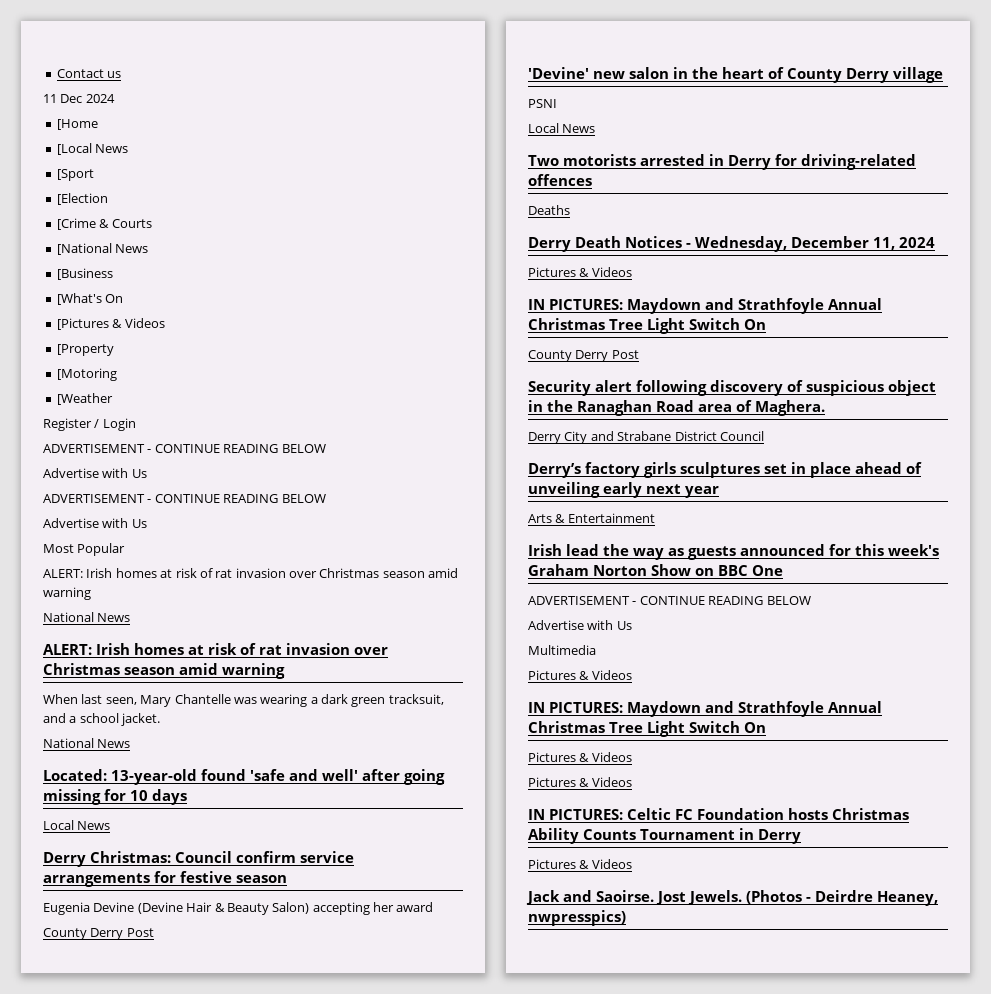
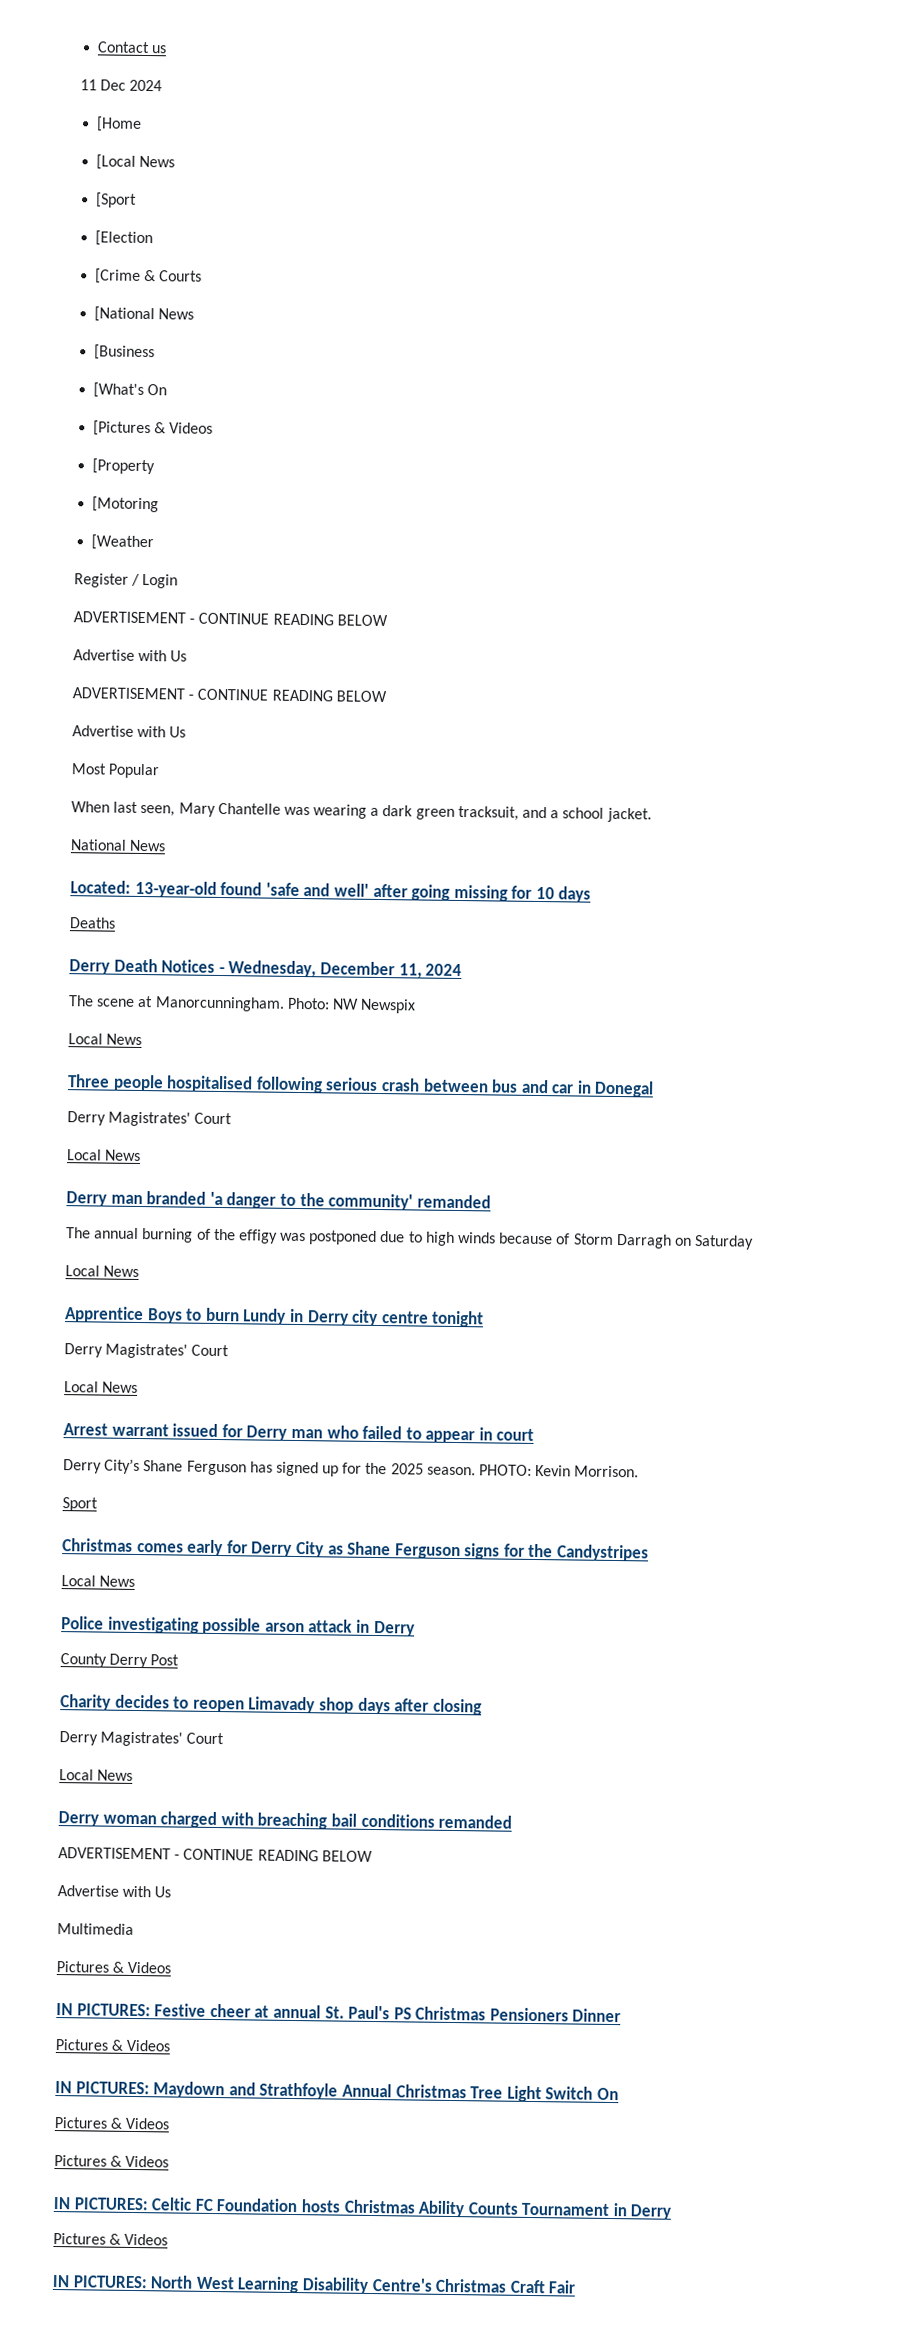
[43,568,459,578] [43,587,91,600] [43,612,131,622] [43,643,388,655] [43,663,285,679] // ALERT: Irish homes at risk of rat invasion over Christmas season amid warning // National News // ALERT: Irish homes at risk of rat invasion over Christmas season amid warning -> (161, 771) none
[43,820,111,830] [43,851,354,867] [43,871,287,887] [43,902,434,915] [43,928,154,940] [528,67,943,83] [528,99,557,108] [528,123,596,133] [528,154,916,170] [528,174,592,186] // Local News // Derry Christmas: Council confirm service arrangements for festive season // Eugenia Devine (Devine Hair & Beauty Salon) accepting her award // County Derry Post // 'Devine' new salon in the heart of County Derry village // PSNI // Local News // Two motorists arrested in Derry for driving-related offences -> (592, 894) none
[528,267,632,277] [528,298,882,314] [528,318,766,334] [528,350,639,362] [528,380,936,396] [528,400,825,416] [528,431,764,444] [528,462,922,478] [528,482,719,498] [528,513,655,523] [528,544,939,560] [528,564,783,576] Pictures & Videos // IN PICTURES: Maydown and Strathfoyle Annual Christmas Tree Light Switch On // County Derry Post // Security alert following discovery of suspicious object in the Ranaghan Road area of Maghera. // Derry City and Strabane District Council // Derry’s factory girls sculptures set in place ahead of unveiling early next year // Arts & Entertainment // Irish lead the way as guests announced for this week's Graham Norton Show on BBC One -> [68,995,417,1014] [68,1033,143,1046] [67,1074,655,1098] [67,1111,233,1127] [67,1149,142,1162] [66,1191,491,1211] [66,1227,755,1250] [65,1265,140,1278] [65,1306,485,1328] [64,1343,230,1359] [64,1381,139,1393] [63,1423,535,1444] [63,1458,640,1478] [62,1497,98,1512] [62,1538,650,1562] [61,1575,136,1587] [61,1616,415,1637] [60,1653,180,1669] [60,1694,482,1716] [59,1731,225,1747] [59,1769,134,1781] [58,1811,513,1830] The scene at Manorcunningham. Photo: NW Newspix // Local News // Three people hospitalised following serious crash between bus and car in Donegal // Derry Magistrates' Court // Local News // Derry man branded 'a danger to the community' remanded // The annual burning of the effigy was postponed due to high winds because of Storm Darragh on Saturday // Local News // Apprentice Boys to burn Lundy in Derry city centre tonight // Derry Magistrates' Court // Local News // Arrest warrant issued for Derry man who failed to appear in court // Derry City’s Shane Ferguson has signed up for the 2025 season. PHOTO: Kevin Morrison. // Sport // Christmas comes early for Derry City as Shane Ferguson signs for the Candystripes // Local News // Police investigating possible arson attack in Derry // County Derry Post // Charity decides to reopen Limavady shop days after closing // Derry Magistrates' Court // Local News // Derry woman charged with breaching bail conditions remanded
(632, 675) none -> [56,2003,622,2023] [55,2039,171,2052] // IN PICTURES: Festive cheer at annual St. Paul's PS Christmas Pensioners Dinner // Pictures & Videos
[526,890,938,906] [528,910,626,926] Jack and Saoirse. Jost Jewels. (Photos - Deirdre Heaney, nwpresspics) -> [52,2274,576,2294] IN PICTURES: North West Learning Disability Centre's Christmas Craft Fair

